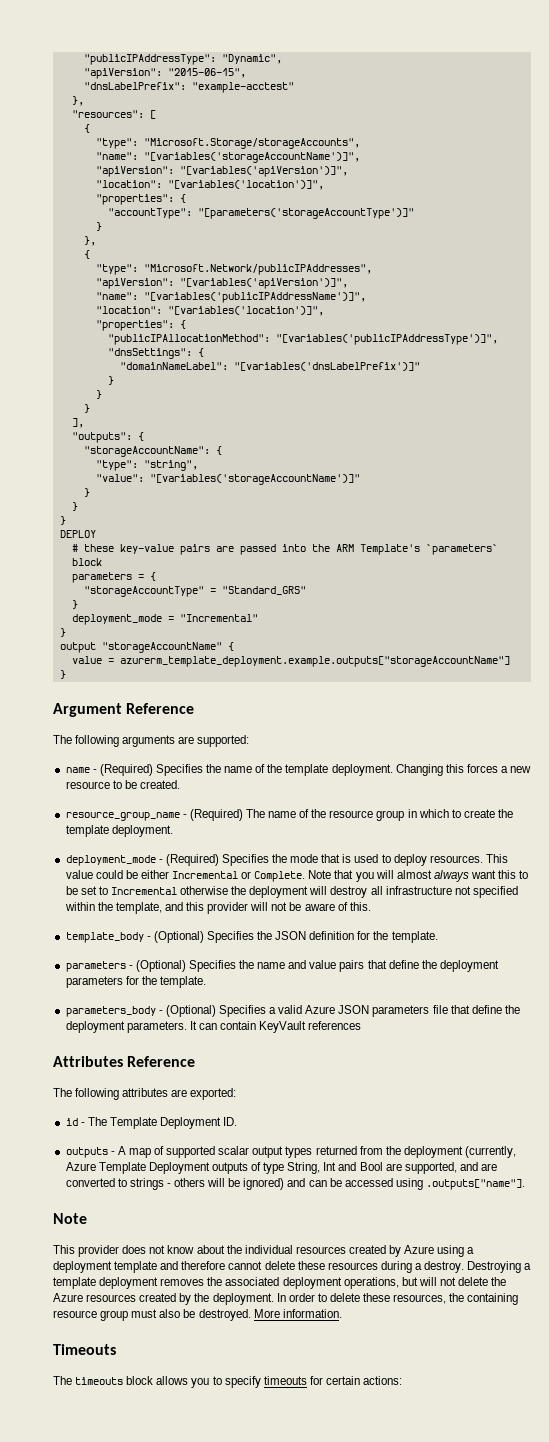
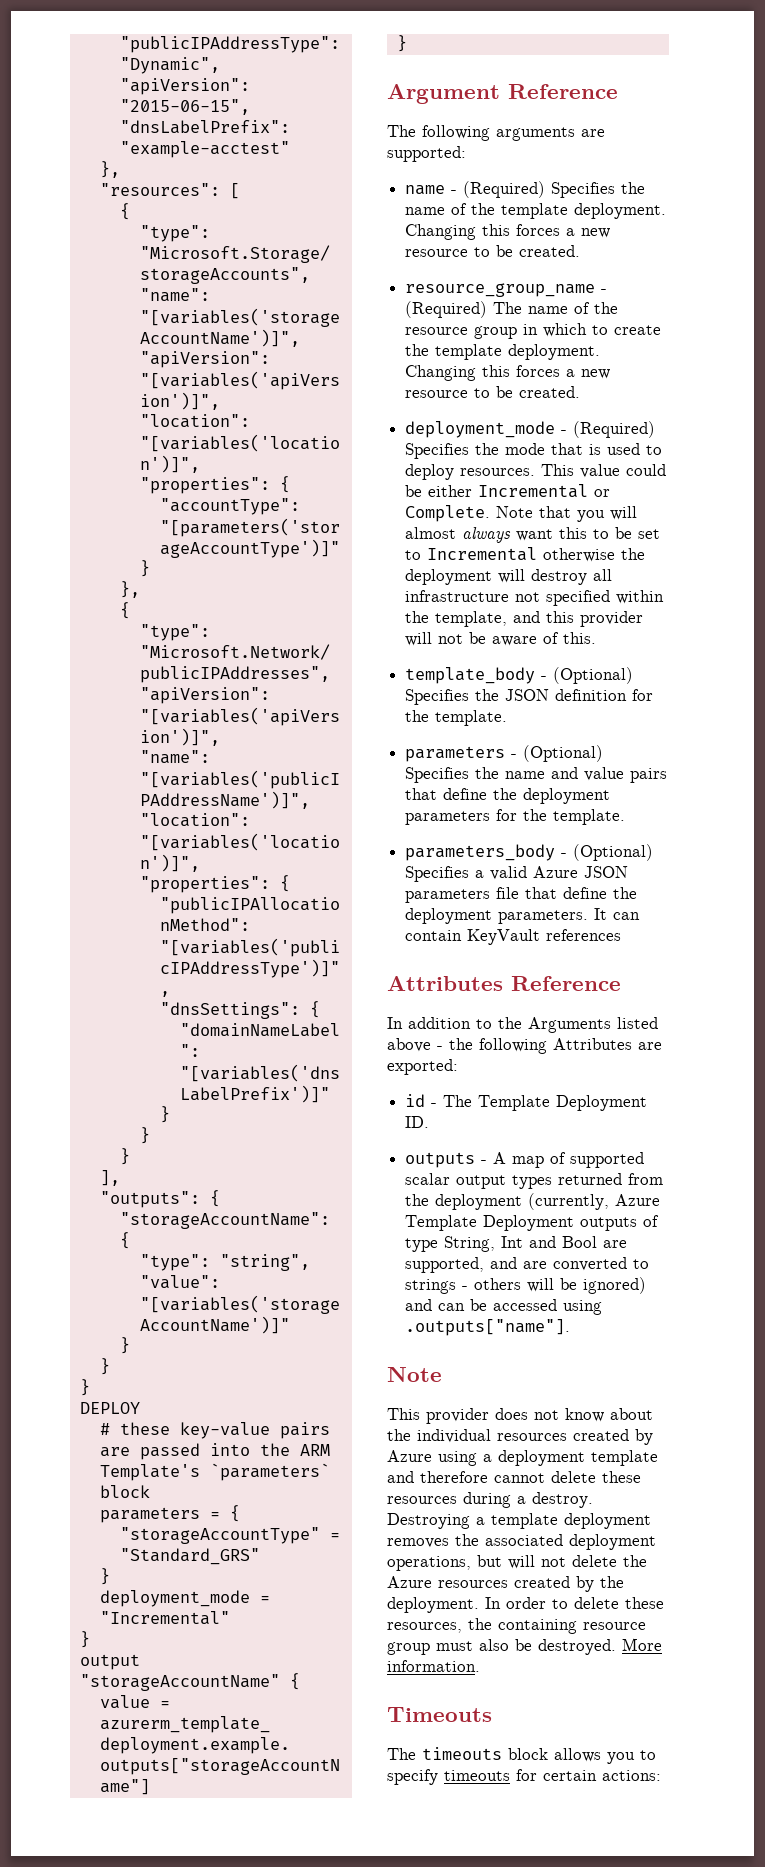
(173, 831) none -> [405,365,611,381] [405,386,581,398] Changing this forces a new resource to be created.
[53,1088,169,1100] The following attributes -> [387,1017,658,1033] [387,1038,632,1054] In addition to the Arguments listed above - the following Attributes

